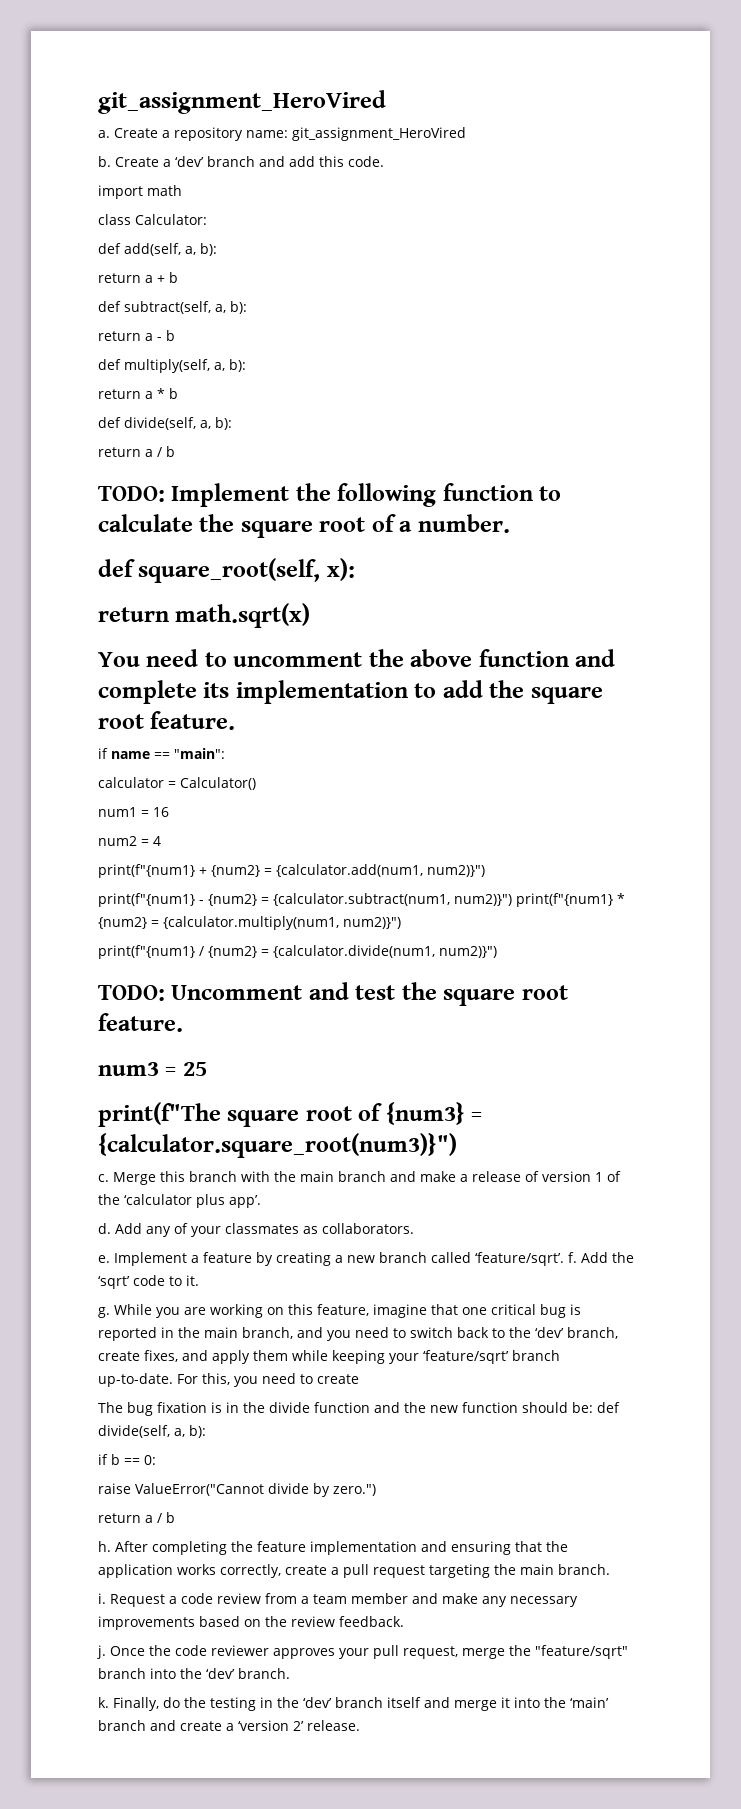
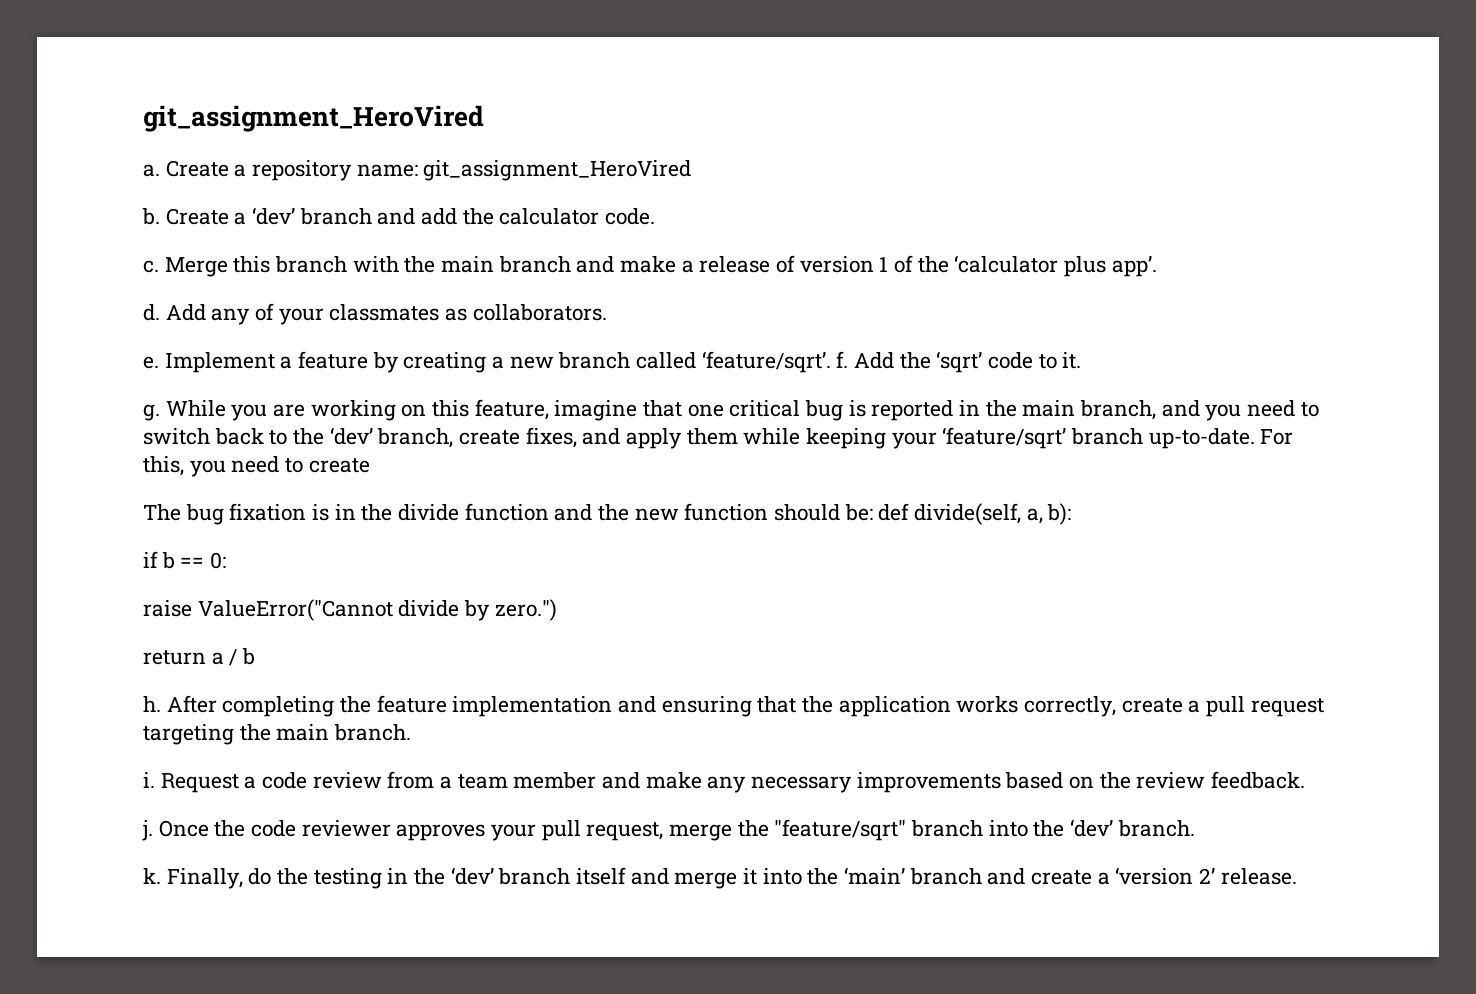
[319,156,344,167] this -> [462,208,600,225] the calculator
[98,185,182,199] [98,214,207,225] [98,243,217,256] [98,272,178,283] [98,301,247,314] [98,330,175,341] [98,359,246,373] [98,388,178,399] [98,417,232,430] [98,446,175,457] [98,483,562,507] [98,514,510,538] [98,558,355,583] [98,603,311,628] [98,649,616,667] [98,680,603,704] [98,711,236,730] [98,748,225,759] [98,777,256,790] [98,807,169,817] [98,836,161,846] [98,864,485,878] [98,893,625,907] [98,916,401,930] [98,945,497,959] [98,982,568,1006] [98,1013,183,1032] [98,1062,207,1076] [98,1102,483,1127] [98,1133,457,1158] // import math // class Calculator: // def add(self, a, b): // return a + b // def subtract(self, a, b): // return a - b // def multiply(self, a, b): // return a * b // def divide(self, a, b): // return a / b // TODO: Implement the following function to calculate the square root of a number. // def square_root(self, x): // return math.sqrt(x) // You need to uncomment the above function and complete its implementation to add the square root feature. // if name == "main": // calculator = Calculator() // num1 = 16 // num2 = 4 // print(f"{num1} + {num2} = {calculator.add(num1, num2)}") // print(f"{num1} - {num2} = {calculator.subtract(num1, num2)}") print(f"{num1} * {num2} = {calculator.multiply(num1, num2)}") // print(f"{num1} / {num2} = {calculator.divide(num1, num2)}") // TODO: Uncomment and test the square root feature. // num3 = 25 // print(f"The square root of {num3} = {calculator.square_root(num3)}") -> (656, 216) none

